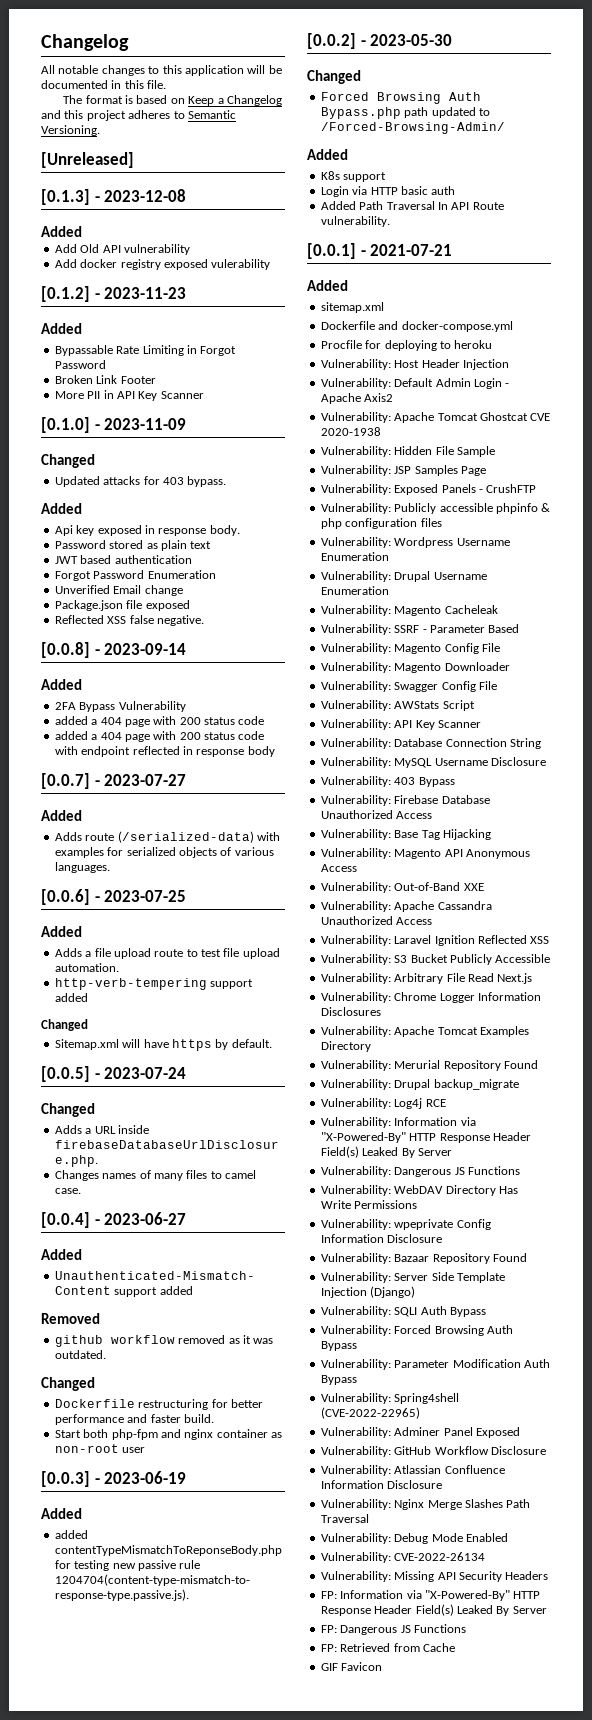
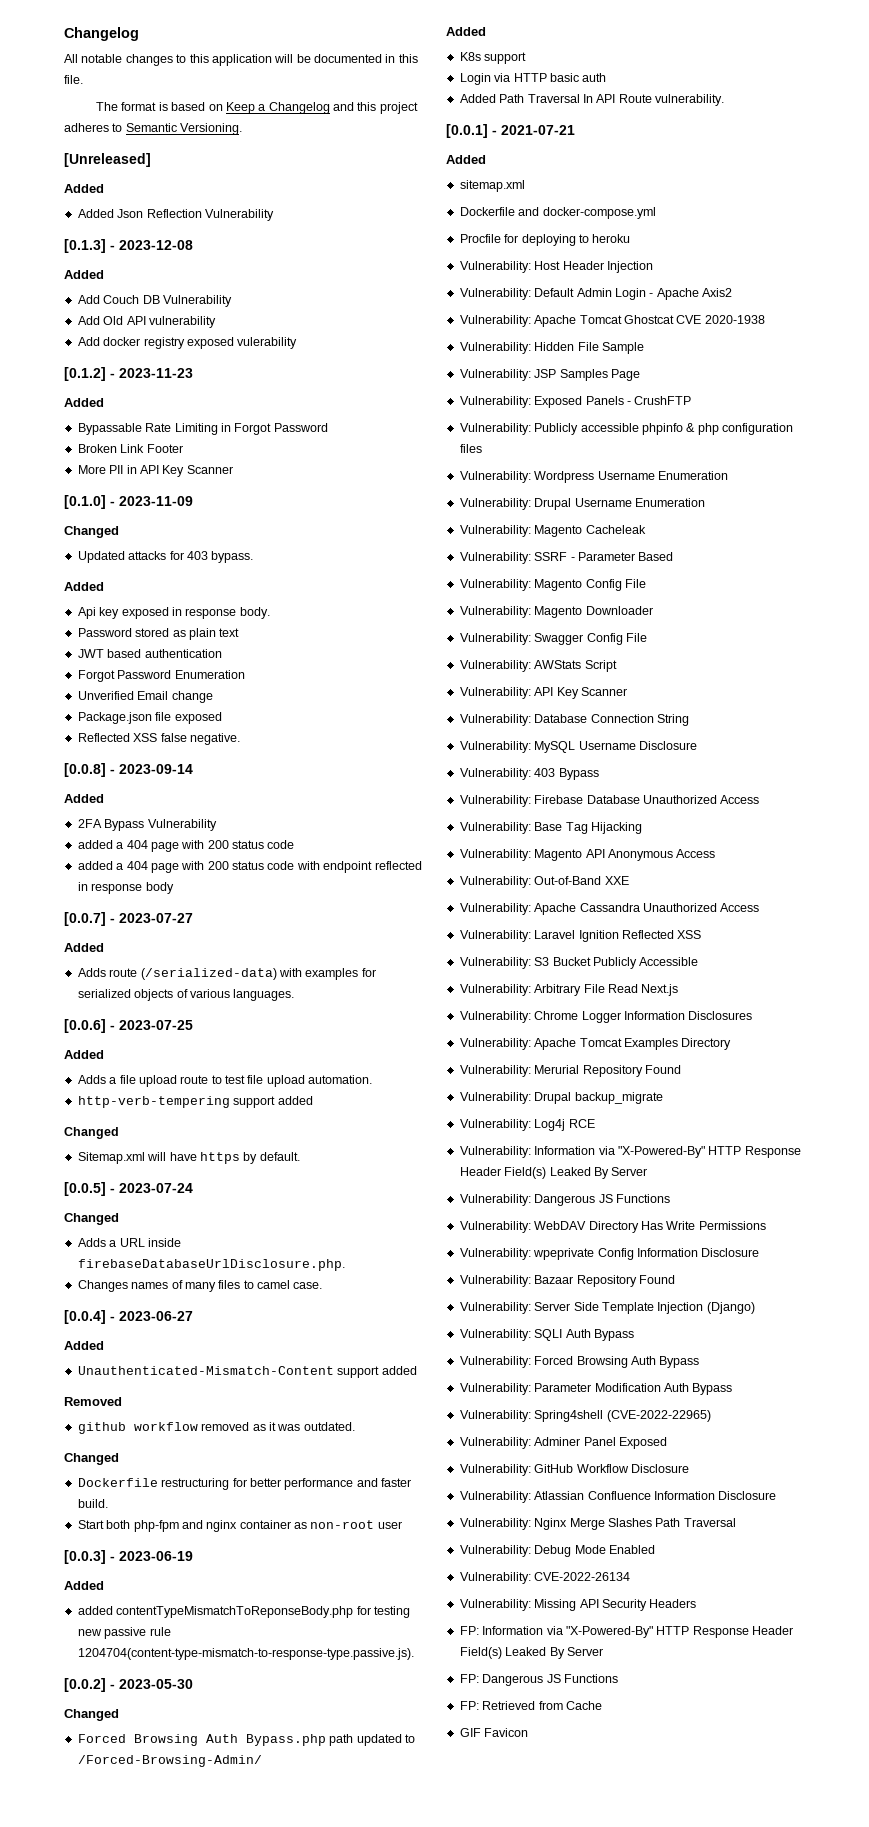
(134, 160) none -> [64,184,104,193] [77,209,274,221] // Added // Added Json Reflection Vulnerability
(82, 231) none -> [77,295,232,307] // Add Couch DB Vulnerability

